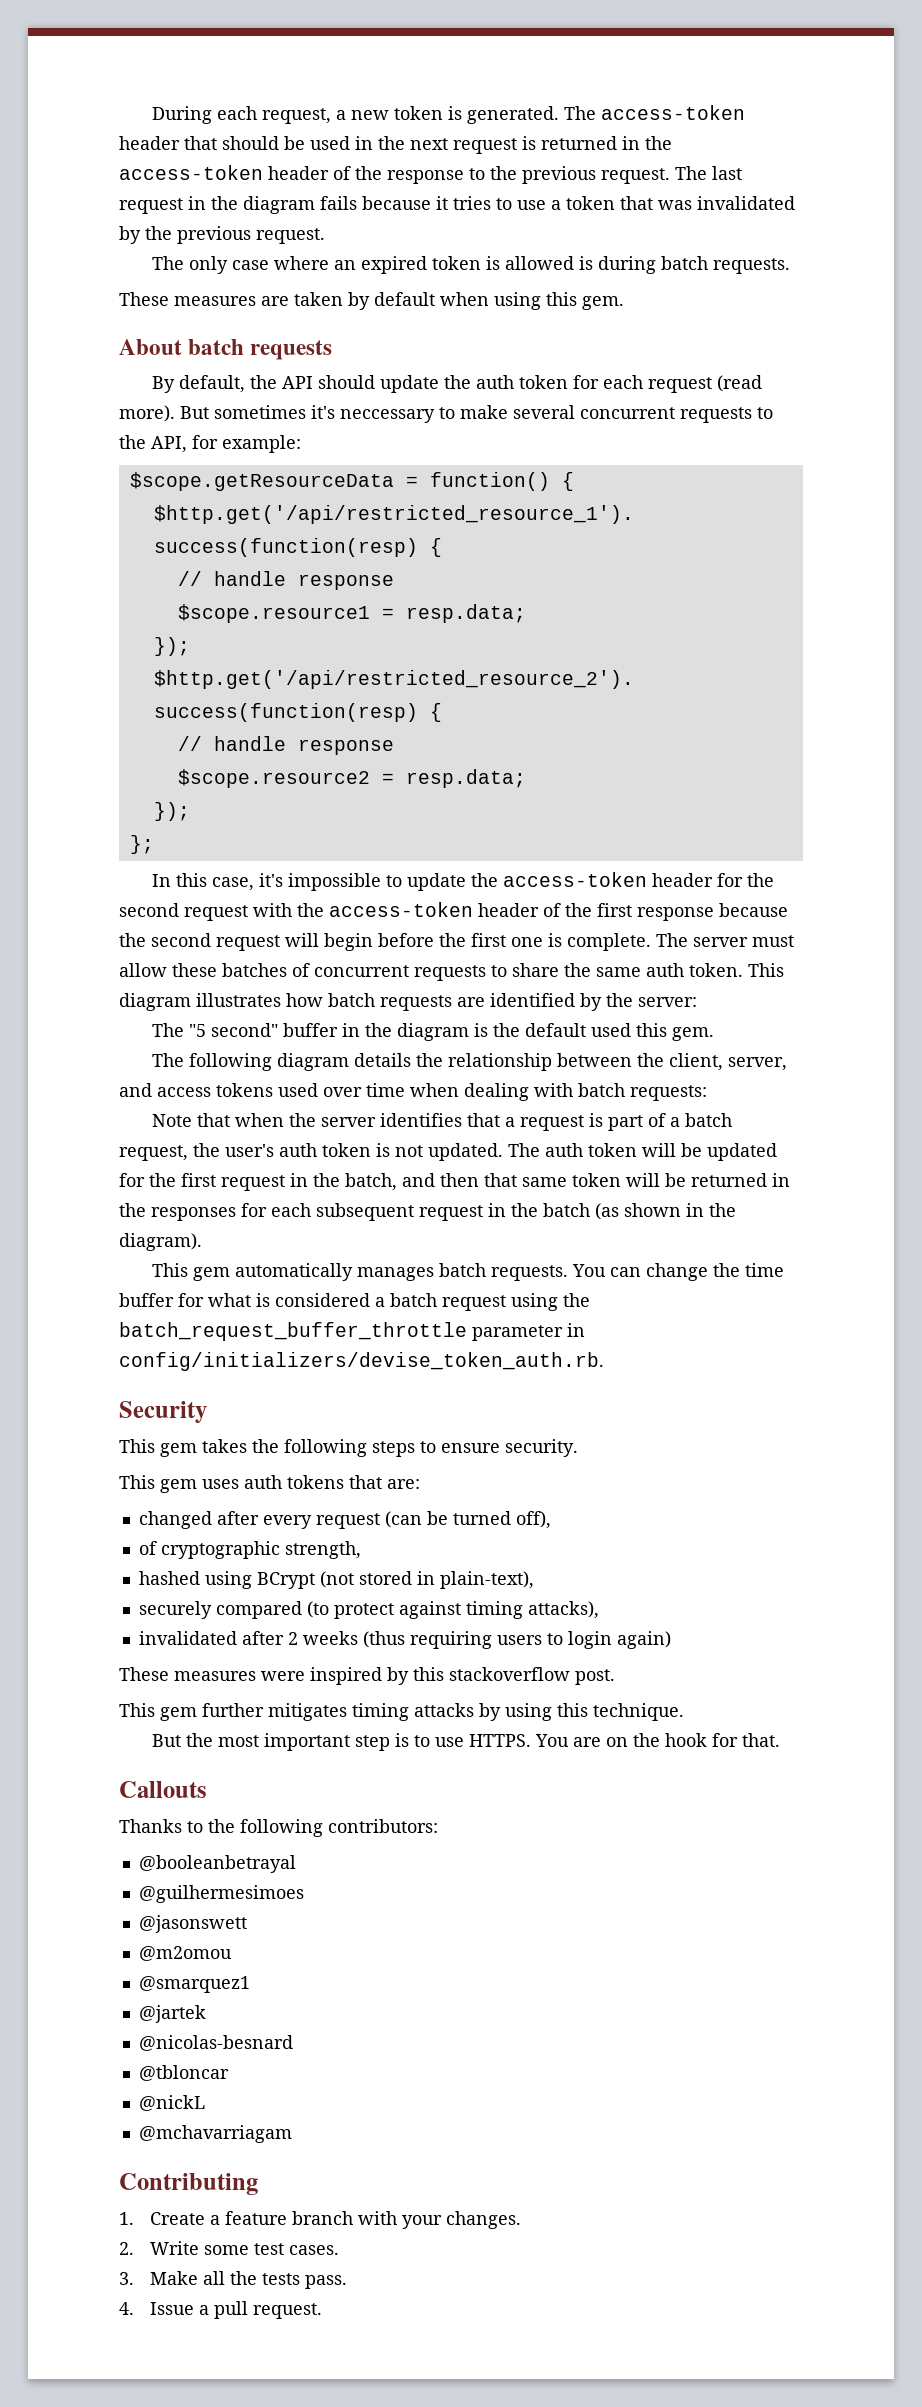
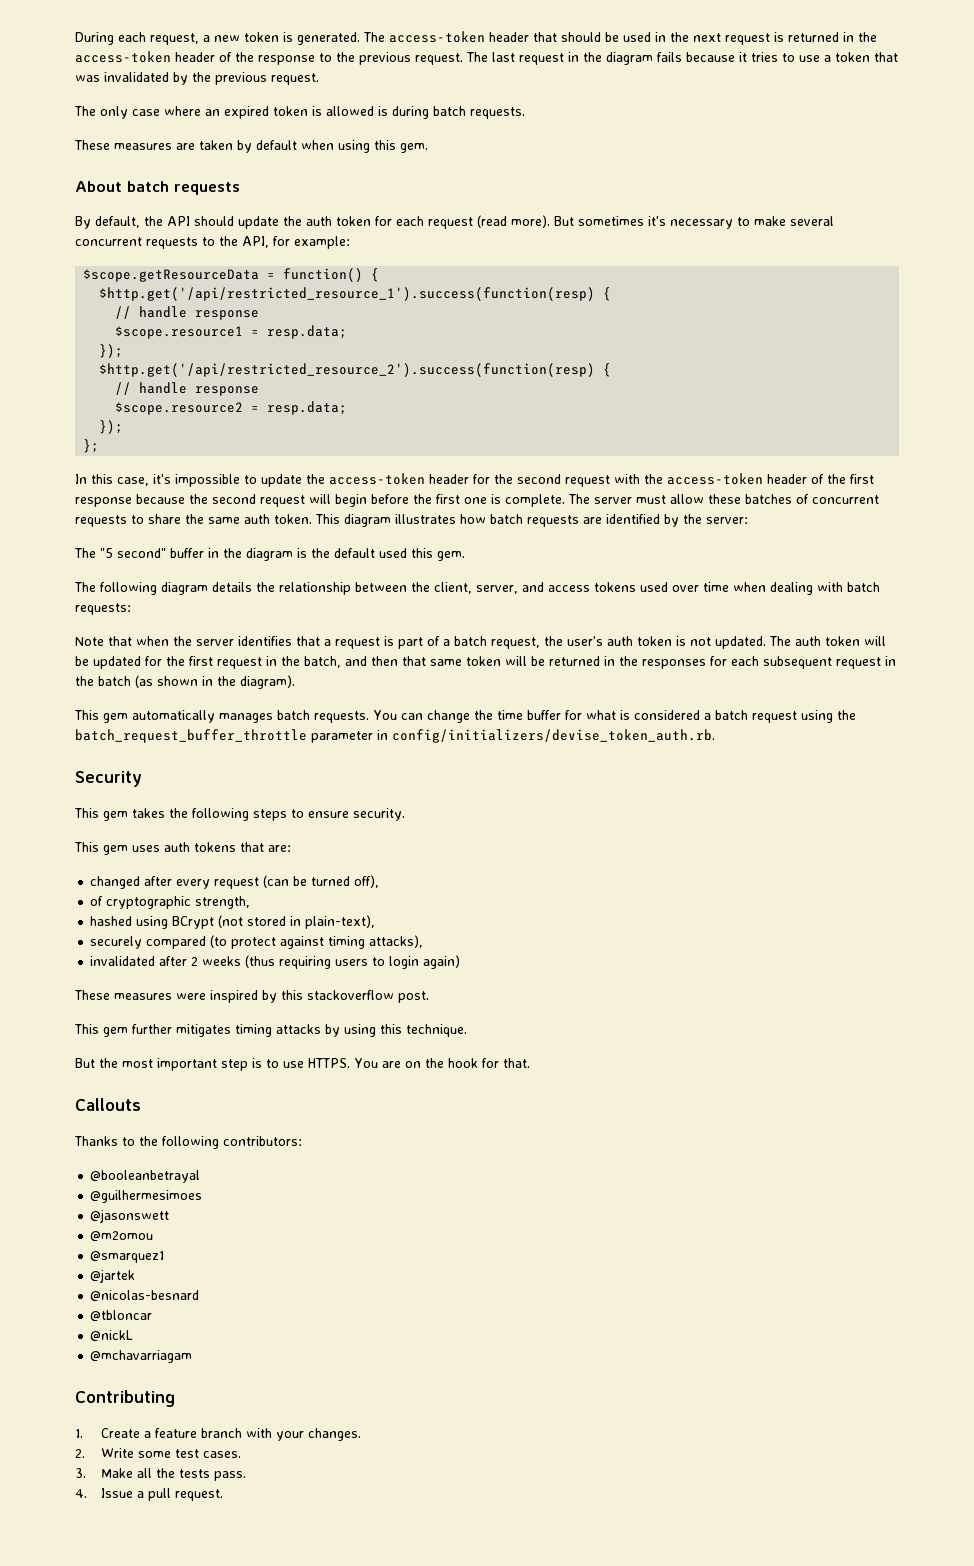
[340,409,435,423] neccessary -> [670,219,733,229] necessary

